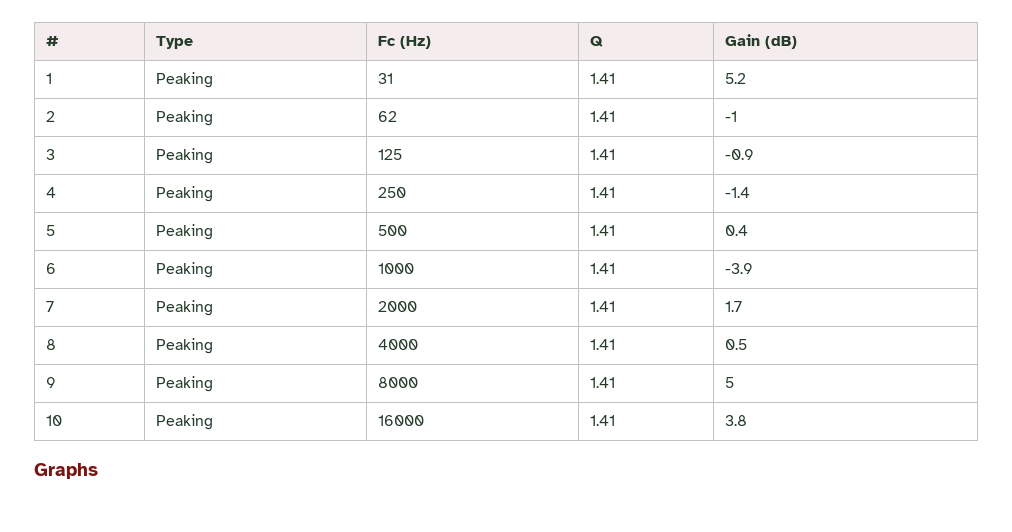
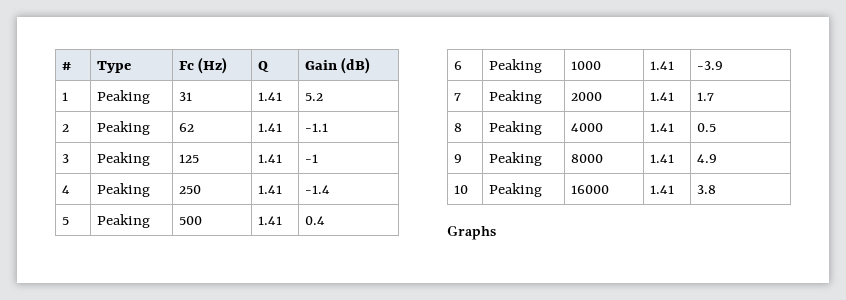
[725,111,738,122] -1 -> [304,123,328,132] -1.1
[725,149,755,160] -0.9 -> [304,154,318,163] -1
[725,377,735,388] 5 -> [696,154,717,163] 4.9

